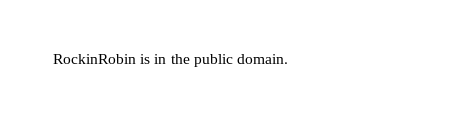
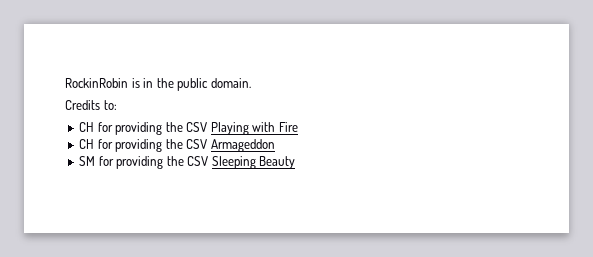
(288, 59) none -> [65,100,117,110] [79,122,298,135] [79,139,275,152] [79,156,296,169] // Credits to: // CH for providing the CSV Playing with Fire // CH for providing the CSV Armageddon // SM for providing the CSV Sleeping Beauty

